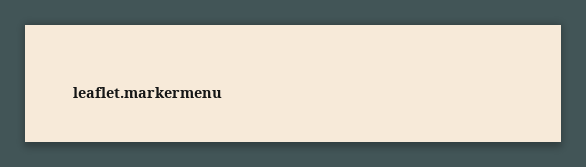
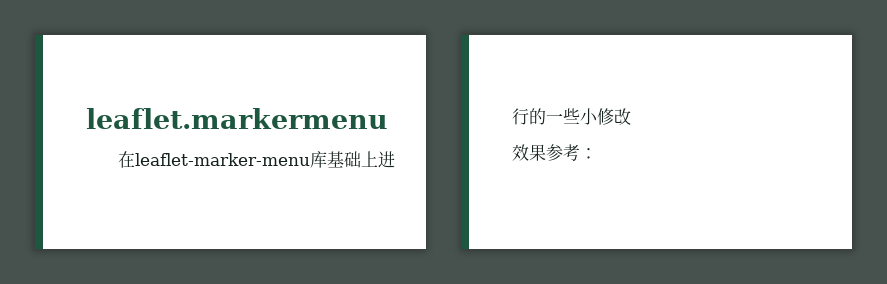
(222, 92) none -> [117,151,395,168] [512,108,631,125] [512,144,597,161] // 在leaflet-marker-menu库基础上进行的一些小修改 // 效果参考：

